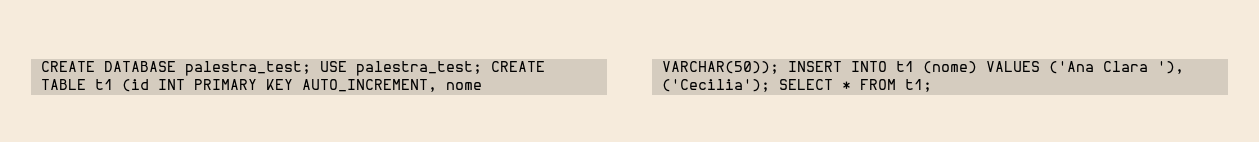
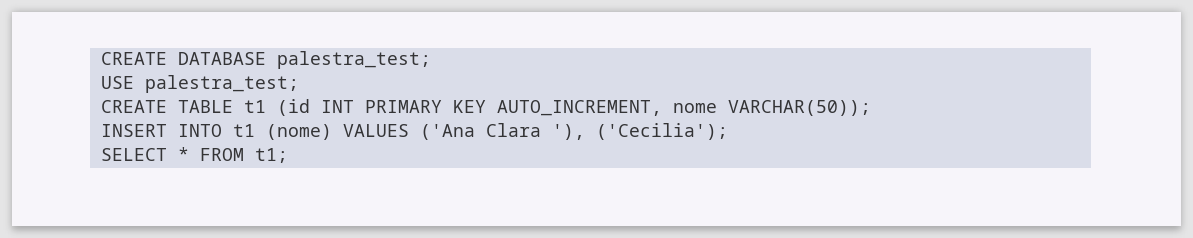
(312, 68) none -> (432, 60) //
(483, 68) none -> (300, 84) //
(780, 67) none -> (872, 108) //
(771, 85) none -> (729, 131) //

